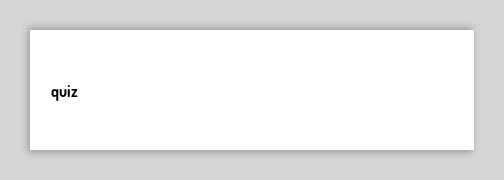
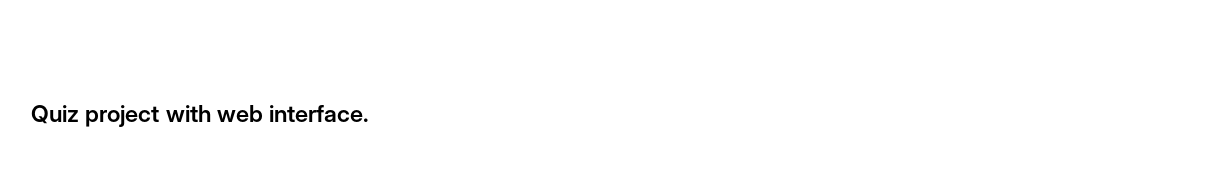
[51,85,78,101] quiz -> [31,105,370,127] Quiz project with web interface.

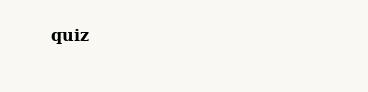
[31,105,370,127] Quiz project with web interface. -> [51,29,89,44] quiz

